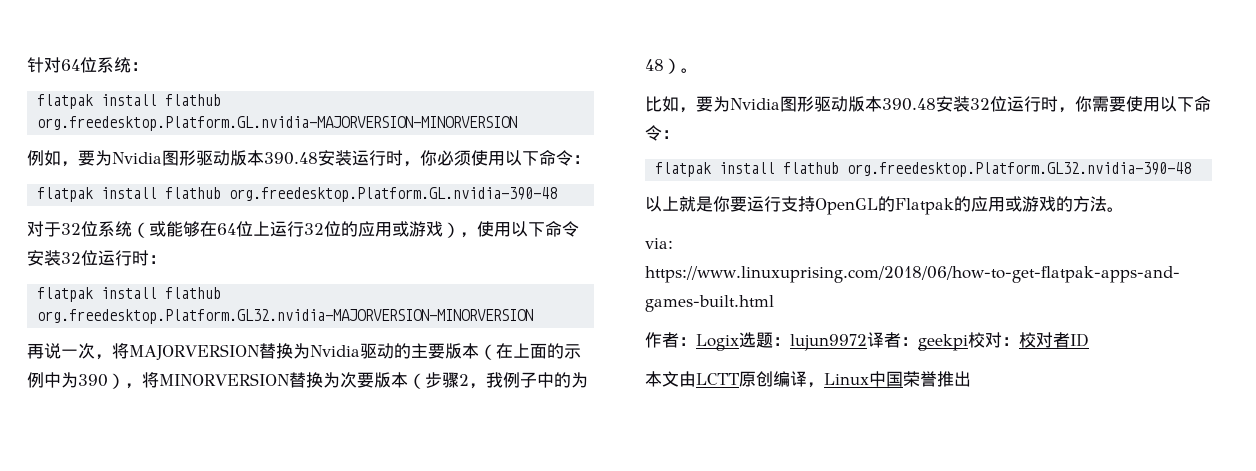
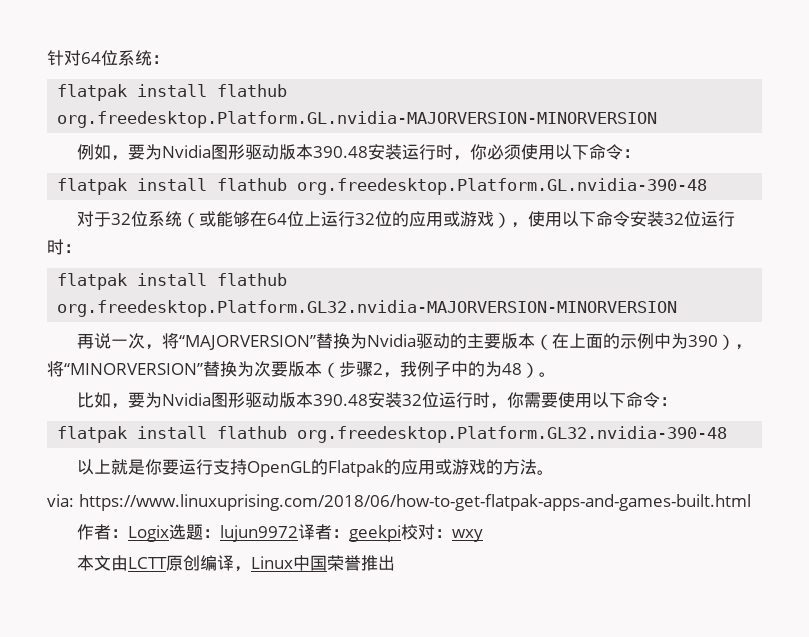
[129,344,260,360] MAJORVERSION -> [179,335,317,350] “MAJORVERSION”
[159,373,290,386] MINORVERSION -> [64,363,203,375] “MINORVERSION”
[1019,332,1089,348] 校对者ID -> [452,529,484,542] wxy

